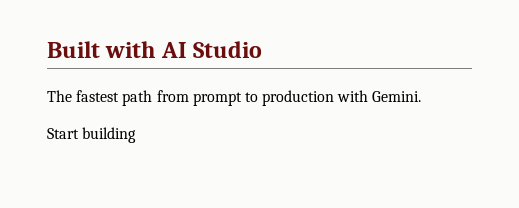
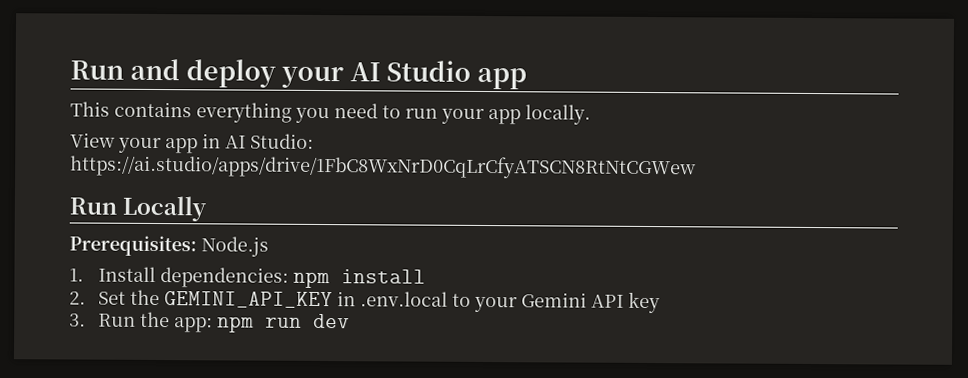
[47,41,263,58] [47,90,422,106] [47,127,137,143] Built with AI Studio // The fastest path from prompt to production with Gemini. // Start building -> [70,58,528,90] [70,101,591,125] [70,132,314,154] [70,154,696,180] [69,195,208,222] [69,235,269,257] [69,266,427,289] [69,289,661,314] [69,311,351,333] Run and deploy your AI Studio app // This contains everything you need to run your app locally. // View your app in AI Studio: https://ai.studio/apps/drive/1FbC8WxNrD0CqLrCfyATSCN8RtNtCGWew // Run Locally // Prerequisites: Node.js // 1. Install dependencies: npm install // 2. Set the GEMINI_API_KEY in .env.local to your Gemini API key // 3. Run the app: npm run dev

